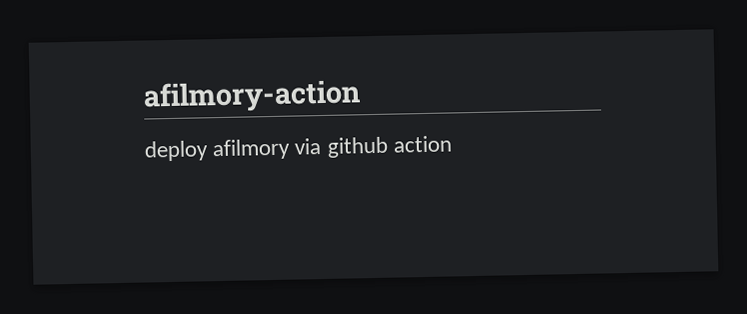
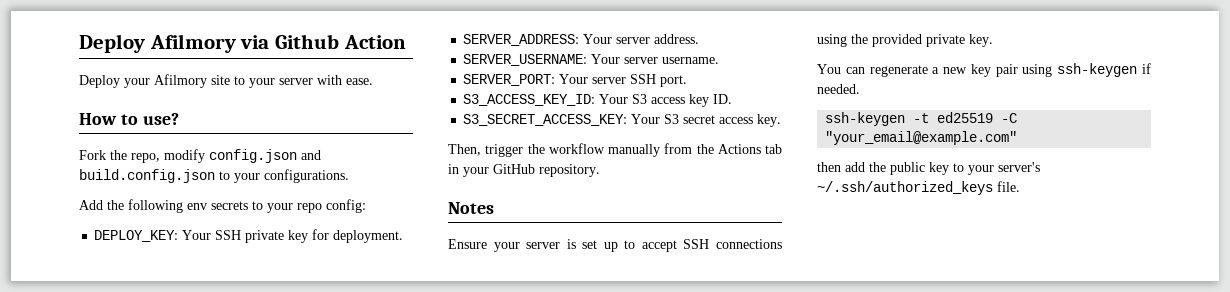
[143,79,361,114] [144,135,452,162] afilmory-action // deploy afilmory via github action -> [79,34,406,53] [79,74,373,88] [79,113,179,125] [79,149,321,163] [79,169,349,183] [79,199,366,213] [94,229,404,243] [463,34,700,46] [463,54,720,66] [463,74,688,87] [463,94,733,107] [463,114,782,127] [448,143,782,157] [448,164,600,177] [448,202,494,214] [448,239,782,252] [817,34,993,47] [817,63,1151,77] [817,84,860,94] [825,112,1018,126] [825,131,1018,145] [817,162,1040,175] [817,181,1020,195] Deploy Afilmory via Github Action // Deploy your Afilmory site to your server with ease. // How to use? // Fork the repo, modify config.json and build.config.json to your configurations. // Add the following env secrets to your repo config: // DEPLOY_KEY: Your SSH private key for deployment. // SERVER_ADDRESS: Your server address. // SERVER_USERNAME: Your server username. // SERVER_PORT: Your server SSH port. // S3_ACCESS_KEY_ID: Your S3 access key ID. // S3_SECRET_ACCESS_KEY: Your S3 secret access key. // Then, trigger the workflow manually from the Actions tab in your GitHub repository. // Notes // Ensure your server is set up to accept SSH connections using the provided private key. // You can regenerate a new key pair using ssh-keygen if needed. // ssh-keygen -t ed25519 -C "your_email@example.com" // then add the public key to your server's ~/.ssh/authorized_keys file.

